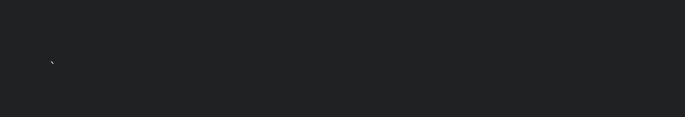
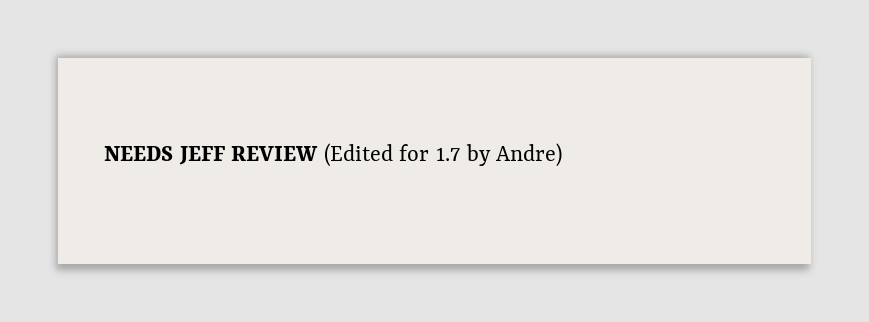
[50,61,55,73] ` -> [104,143,563,167] NEEDS JEFF REVIEW (Edited for 1.7 by Andre)

